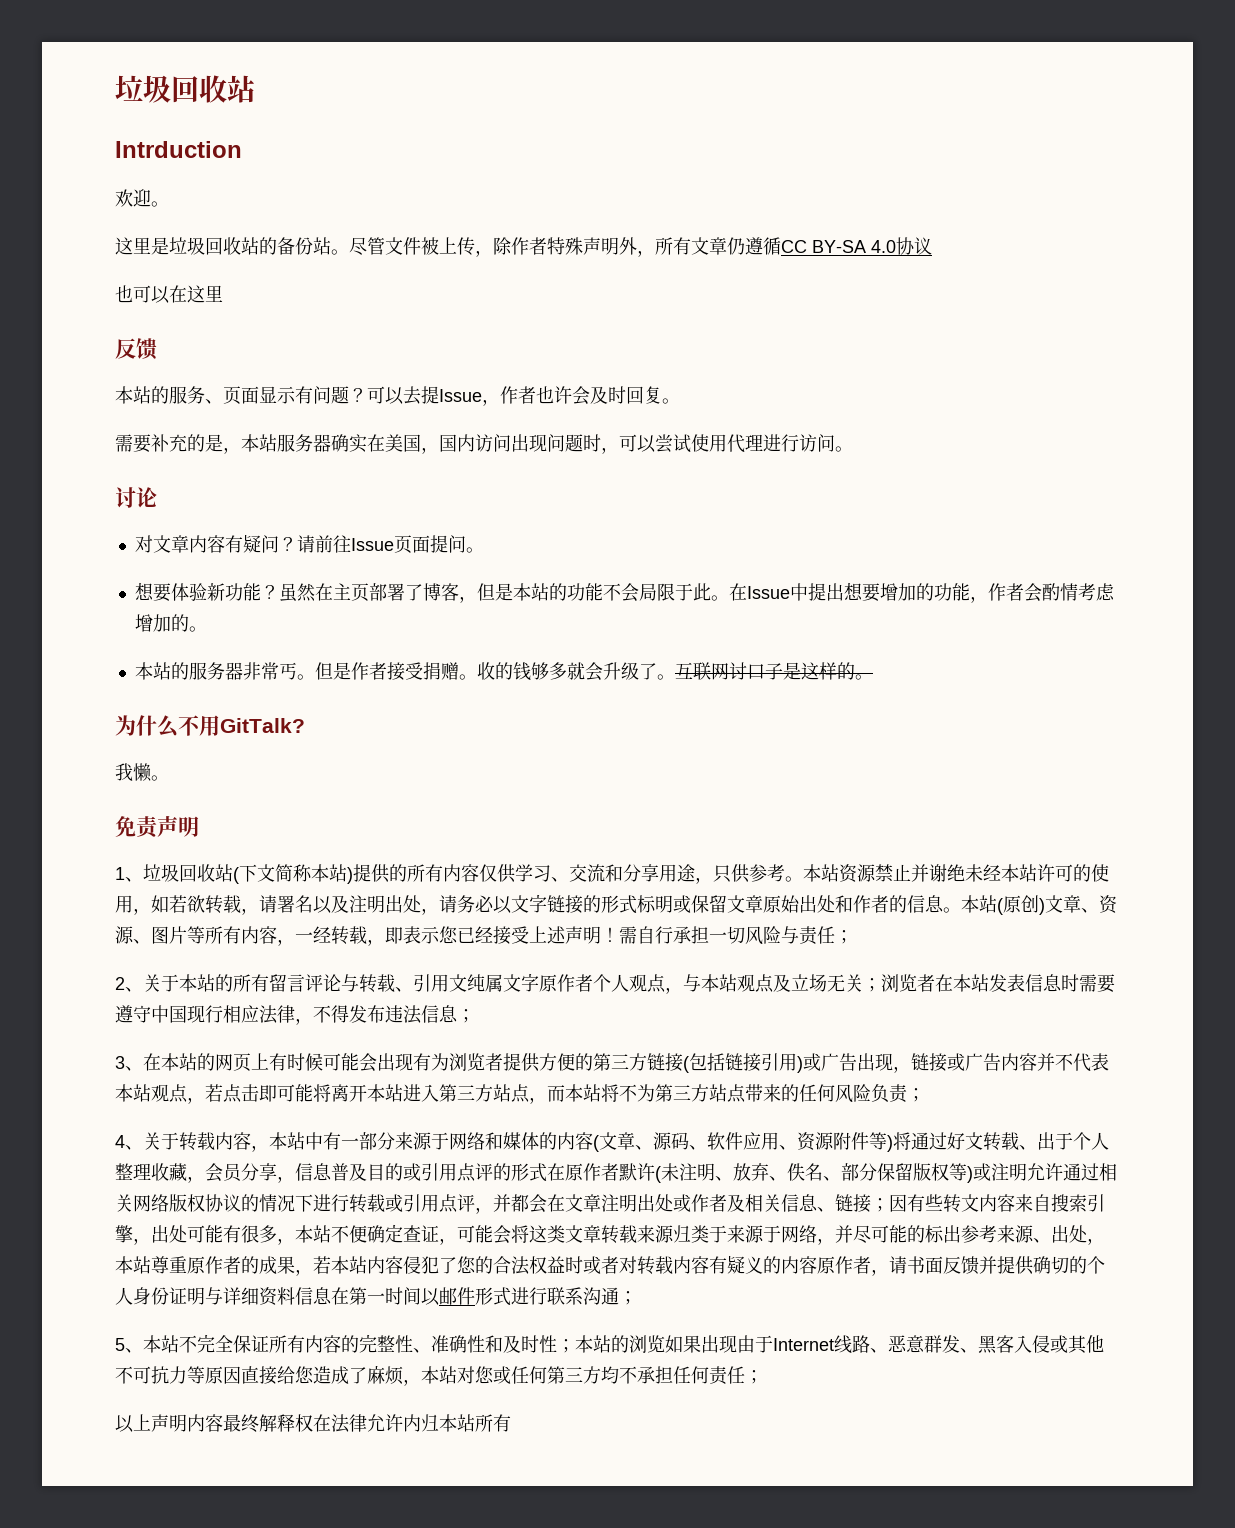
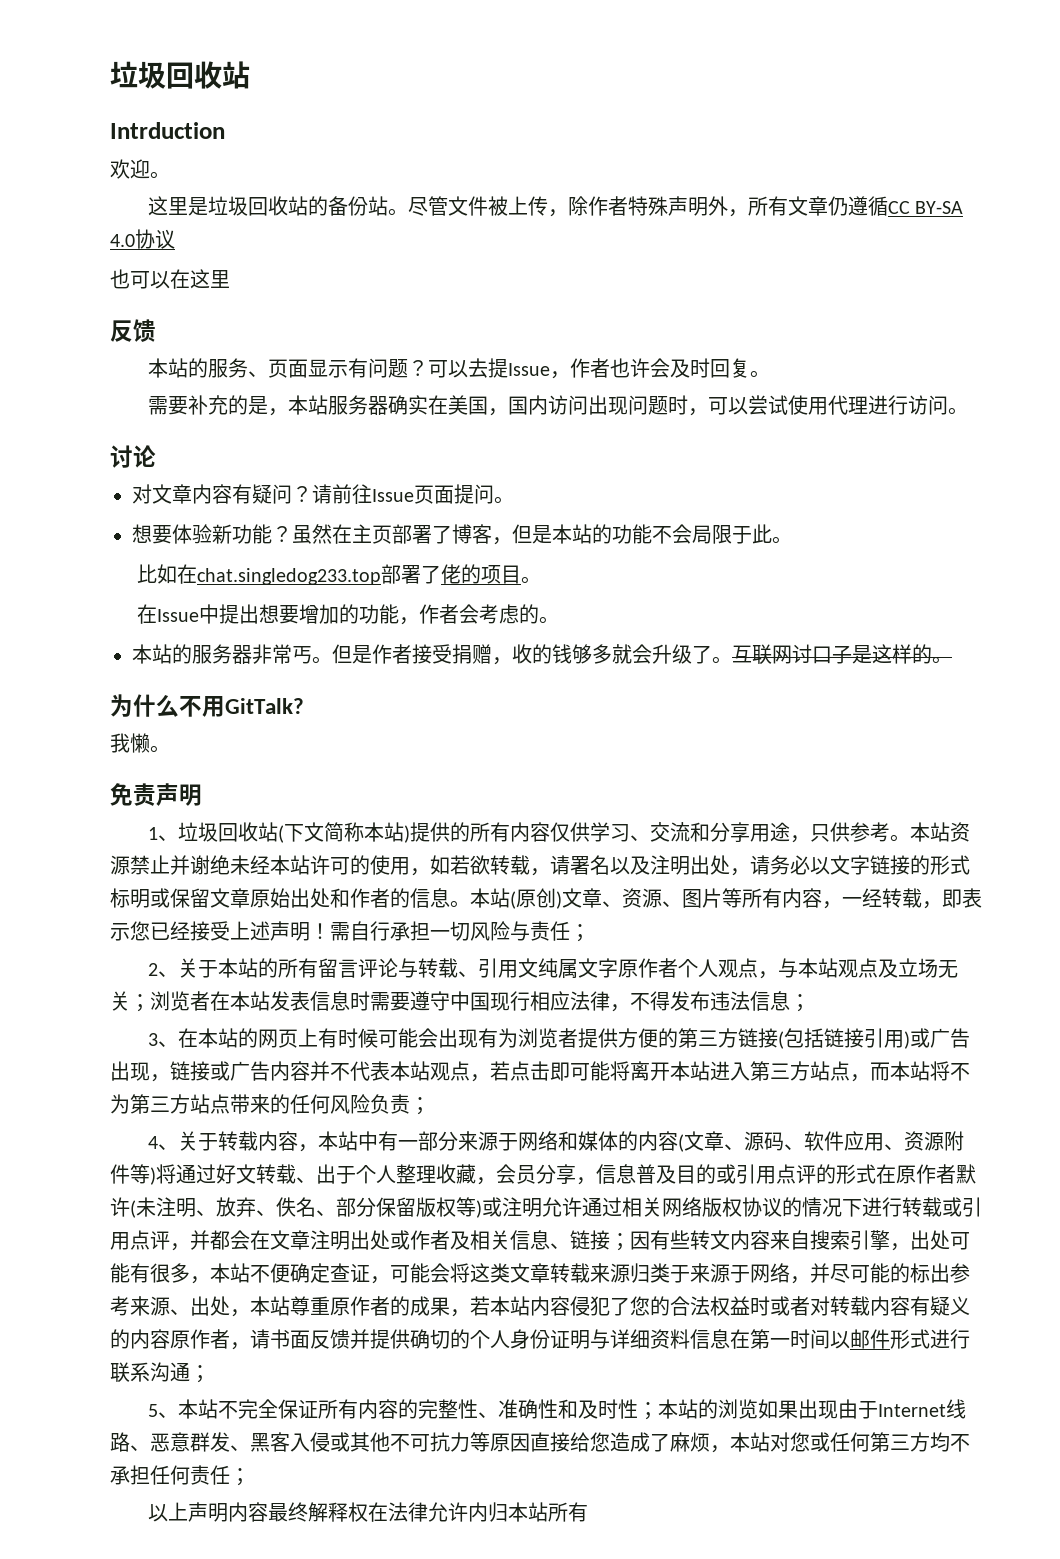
(729, 598) none -> [136,564,541,585] // 比如在chat.singledog233.top部署了佬的项目。 //
[1041,583,1115,601] [134,614,171,632] 酌情考虑增加 -> [478,604,519,624] 考虑
[458,674,477,680] 。 -> [492,657,512,665] ，

